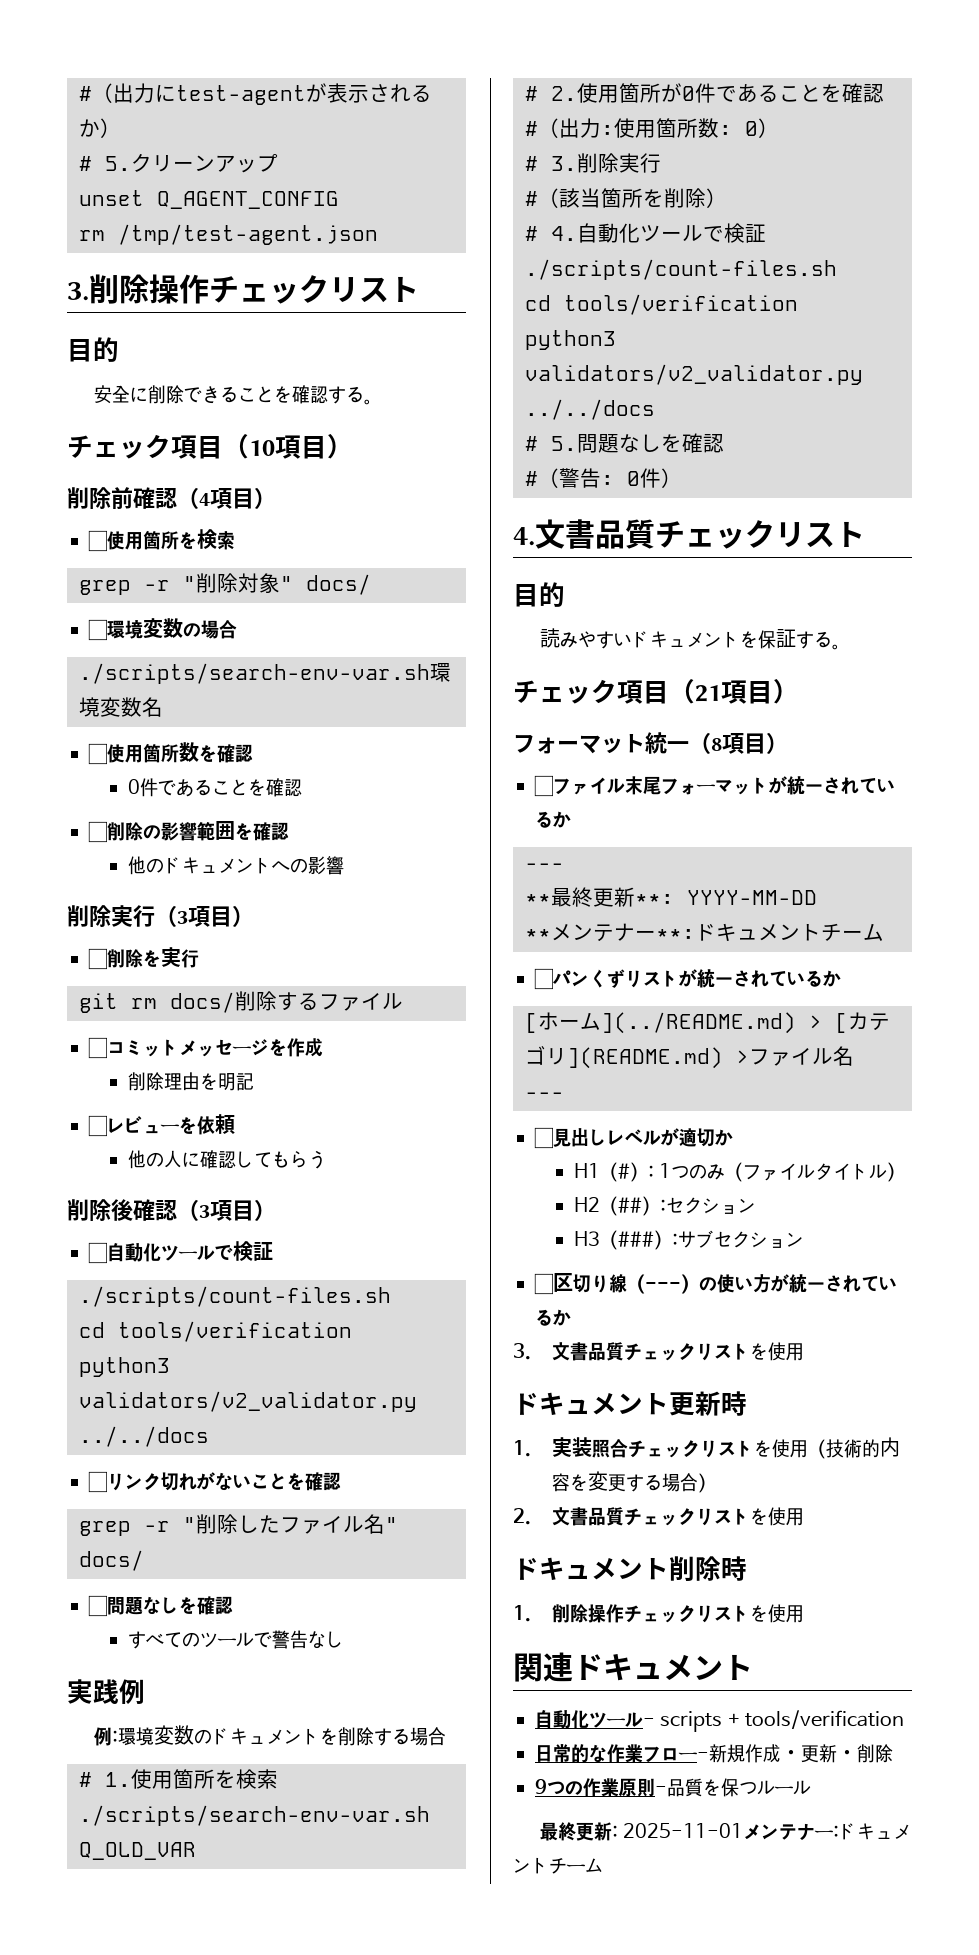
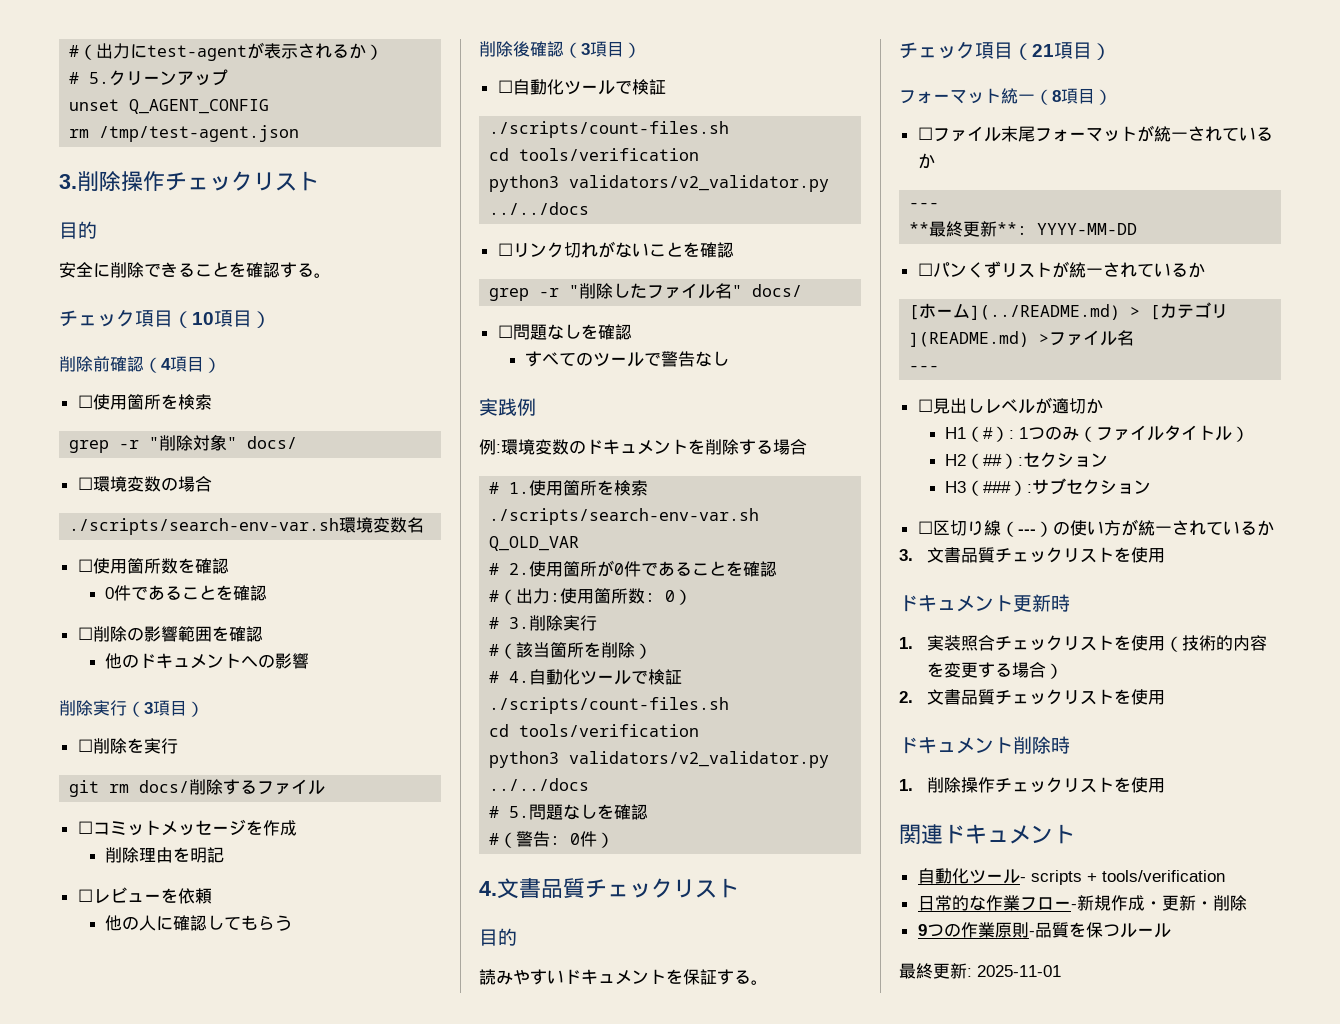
[525,923,884,942] // **メンテナー**:ドキュメントチーム -> (1138, 229) none
[743,1823,912,1840] [513,1857,603,1874] メンテナー:ドキュメントチーム -> (1061, 971) none

